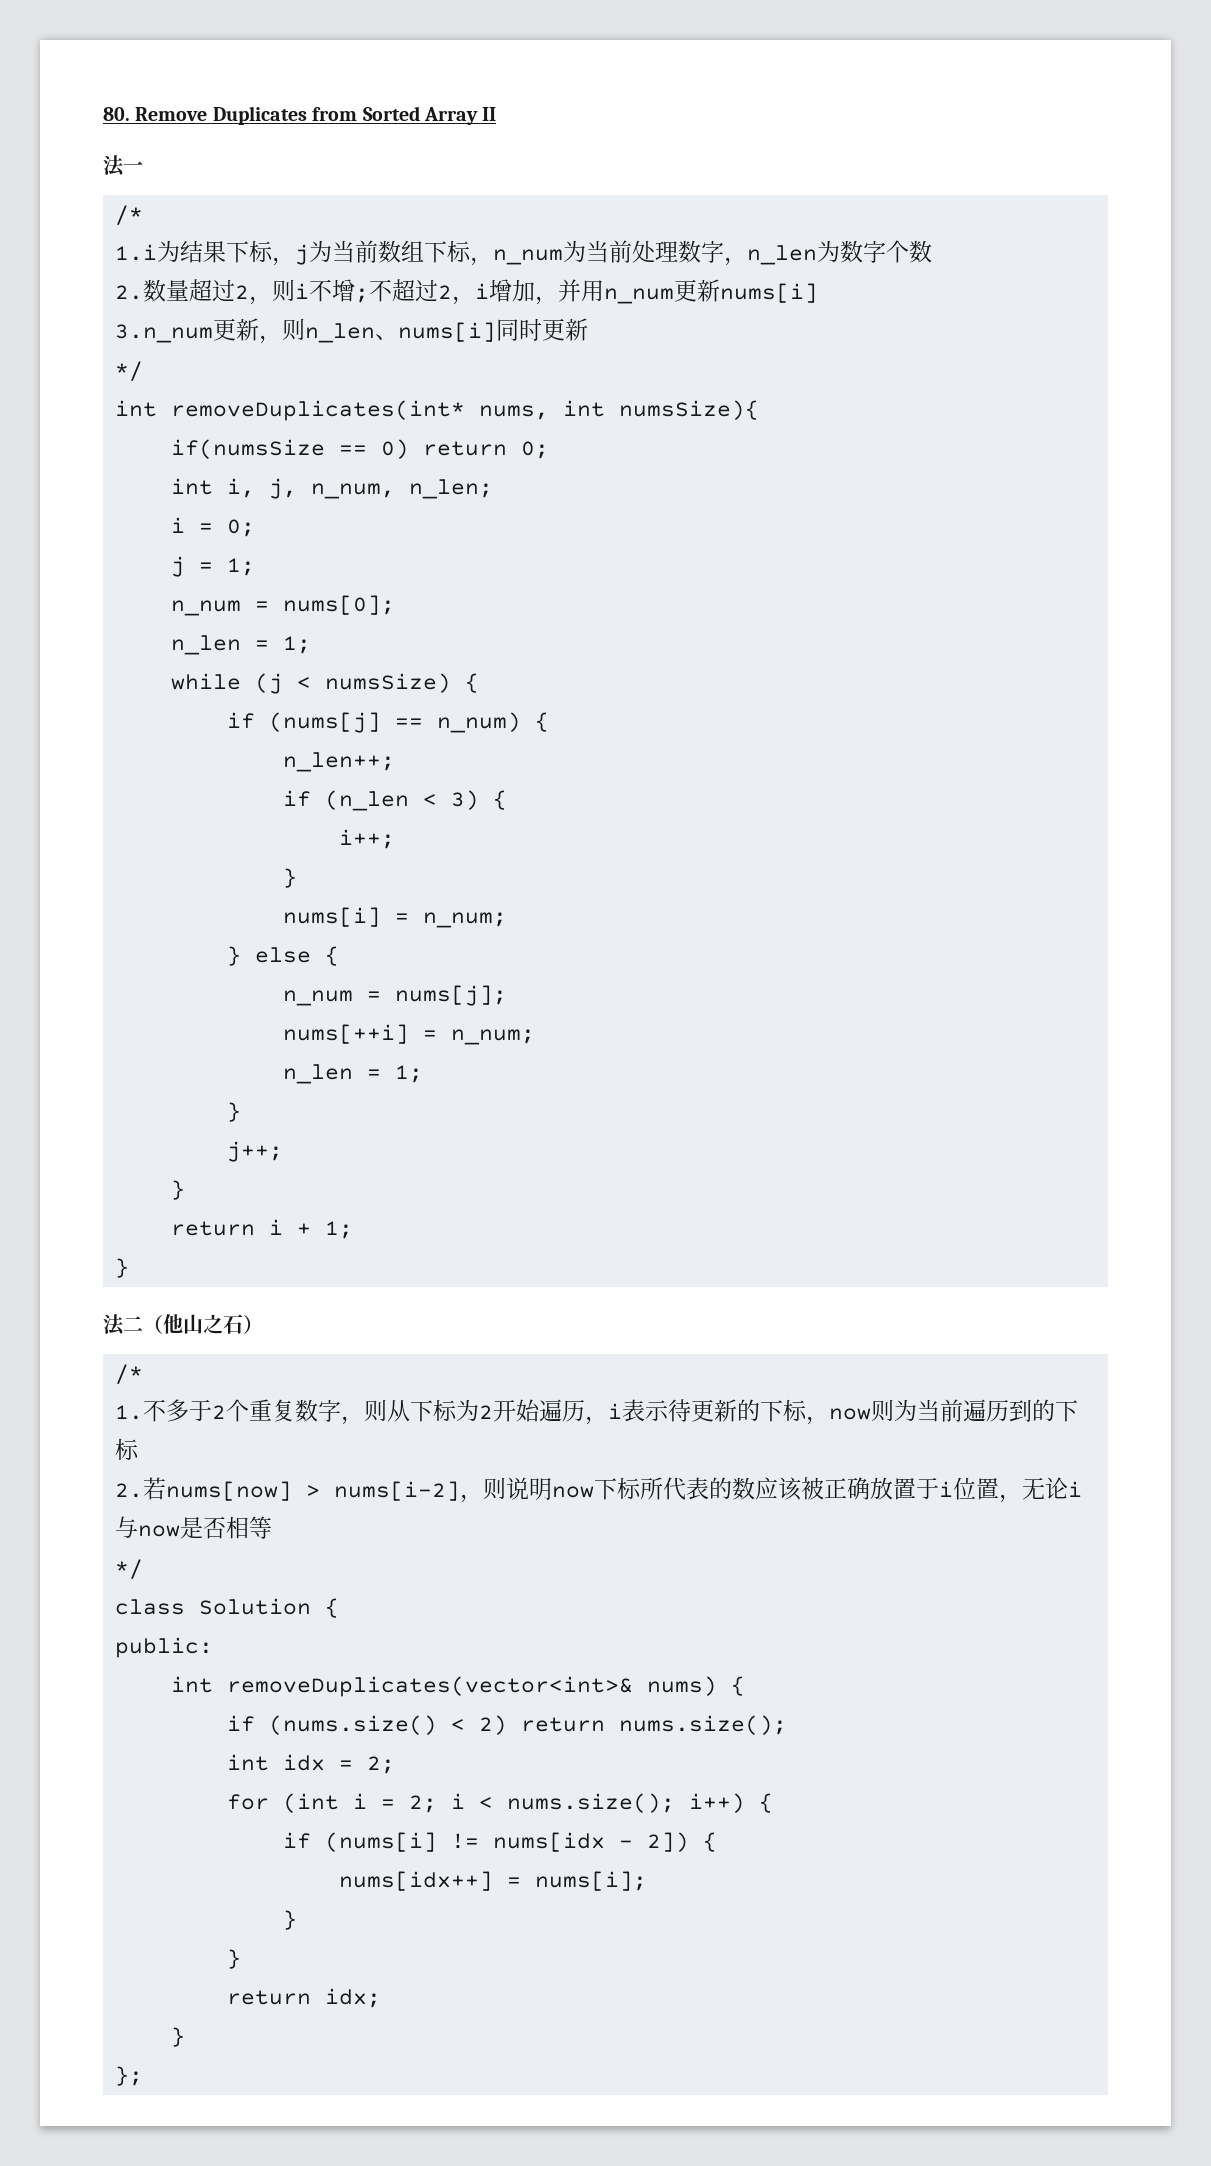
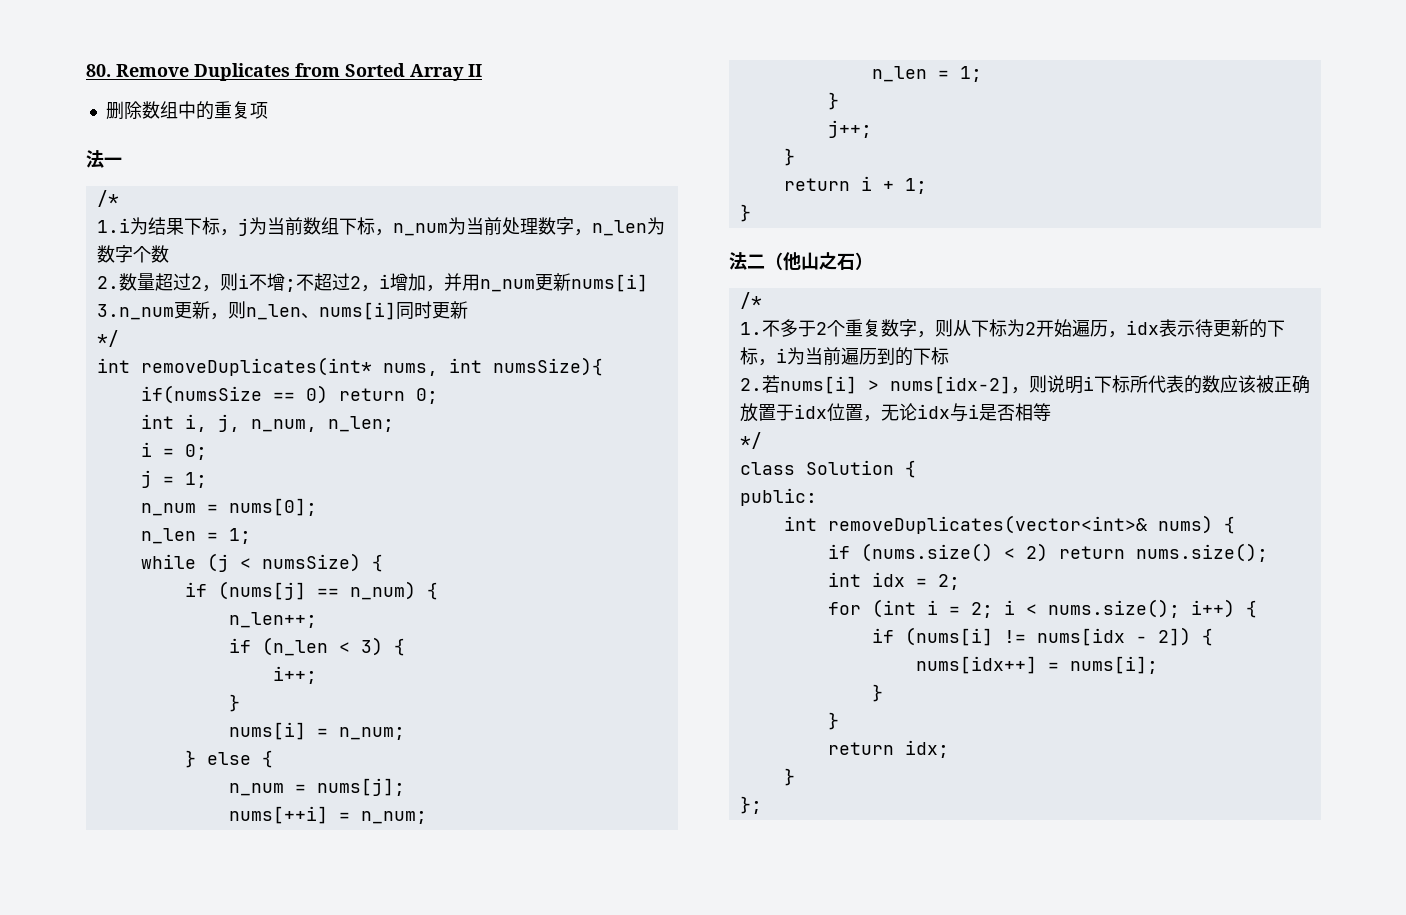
(497, 114) none -> [105,101,268,120] // 删除数组中的重复项
[608,1403,622,1419] i -> [1125,320,1159,335] idx
[829,1399,894,1422] now则 -> [775,348,787,363] i
[166,1481,460,1501] nums[now] > nums[i-2] -> [779,376,1011,394] nums[i] > nums[idx-2]
[552,1486,594,1498] now -> [1082,376,1094,391] i
[939,1481,953,1497] i -> [793,404,827,419] idx
[1068,1481,1082,1497] [115,1516,180,1538] i与now -> [916,403,979,422] idx与i

